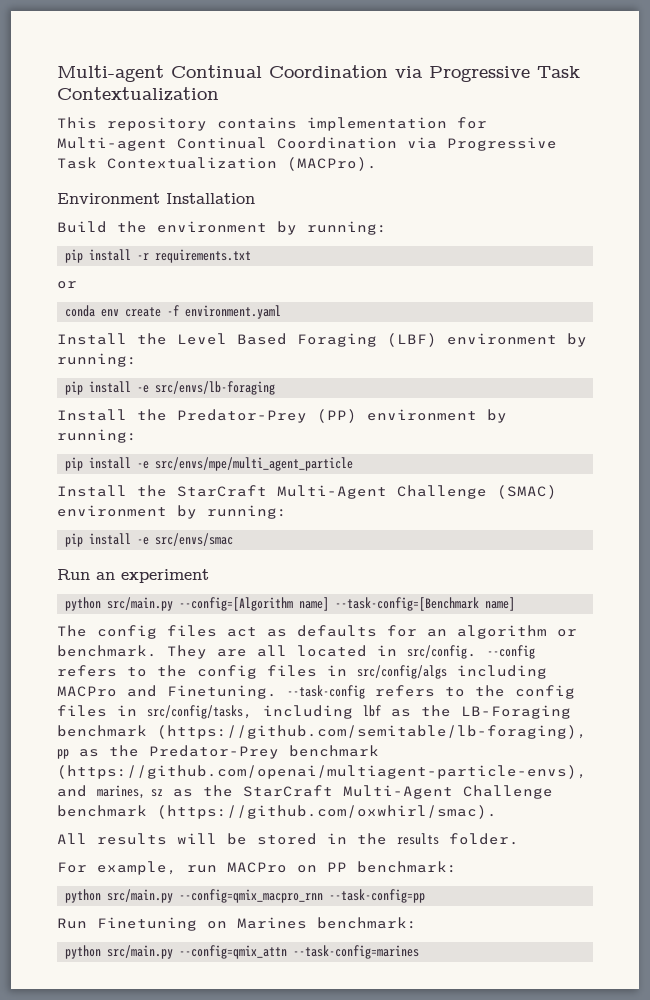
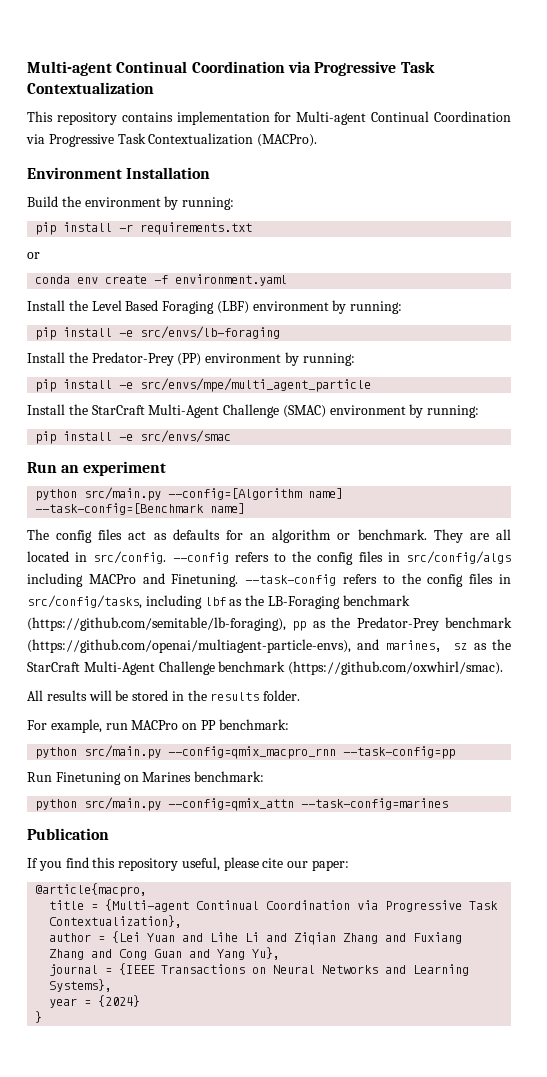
(420, 952) none -> [27,828,109,840] [27,857,350,871] [35,883,148,897] [49,899,499,912] [49,915,183,928] [49,931,463,945] [49,947,281,960] [49,963,470,976] [49,979,113,992] [49,995,141,1008] [35,1011,43,1023] // Publication // If you find this repository useful, please cite our paper: // @article{macpro, // title = {Multi-agent Continual Coordination via Progressive Task Contextualization}, // author = {Lei Yuan and Lihe Li and Ziqian Zhang and Fuxiang Zhang and Cong Guan and Yang Yu}, // journal = {IEEE Transactions on Neural Networks and Learning Systems}, // year = {2024} // }

